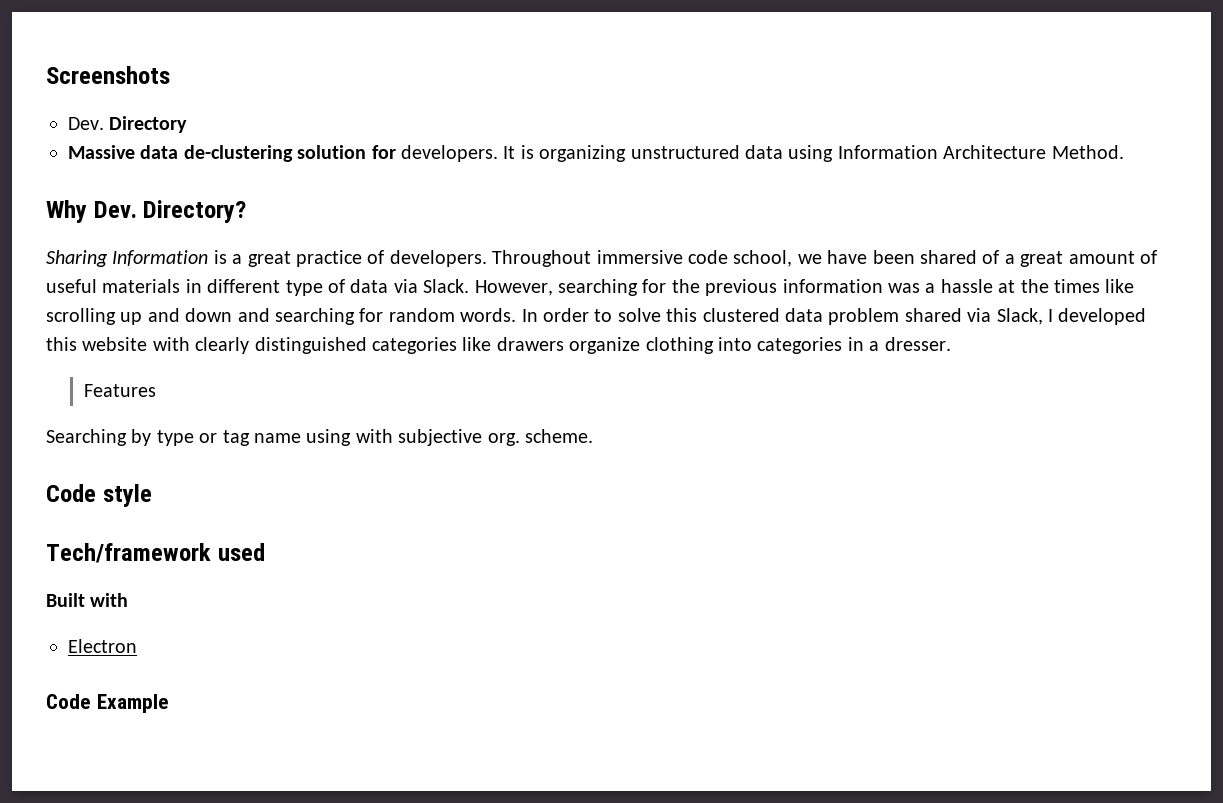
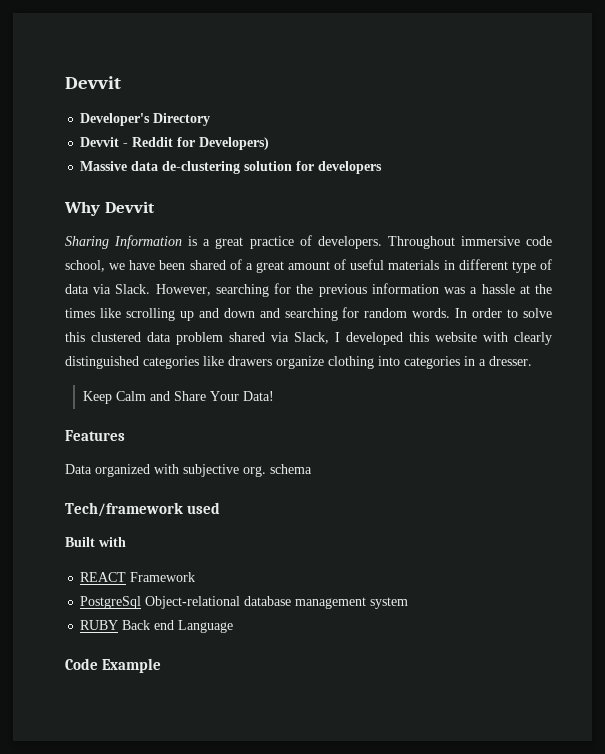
[46,66,170,84] [68,117,104,130] Screenshots // Dev. -> [65,76,121,89] [80,113,151,126] Devvit // Developer's
(188, 124) none -> [80,137,270,150] // Devvit - Reddit for Developers)
[401,145,1124,162] developers. It is organizing unstructured data using Information Architecture Method. -> [318,161,383,174] developers
[93,200,247,223] Dev. Directory? -> [104,201,155,213] Devvit
[84,384,157,397] [46,429,593,446] [46,484,152,507] [46,543,265,563] [46,593,129,607] [68,639,137,653] Features // Searching by type or tag name using with subjective org. scheme. // Code style // Tech/framework used // Built with // Electron -> [82,391,274,404] [65,430,125,441] [65,464,312,477] [65,502,221,517] [65,537,126,547] [80,572,196,582] [80,596,409,609] [80,620,234,633] Keep Calm and Share Your Data! // Features // Data organized with subjective org. schema // Tech/framework used // Built with // REACT Framework // PostgreSql Object-relational database management system // RUBY Back end Language

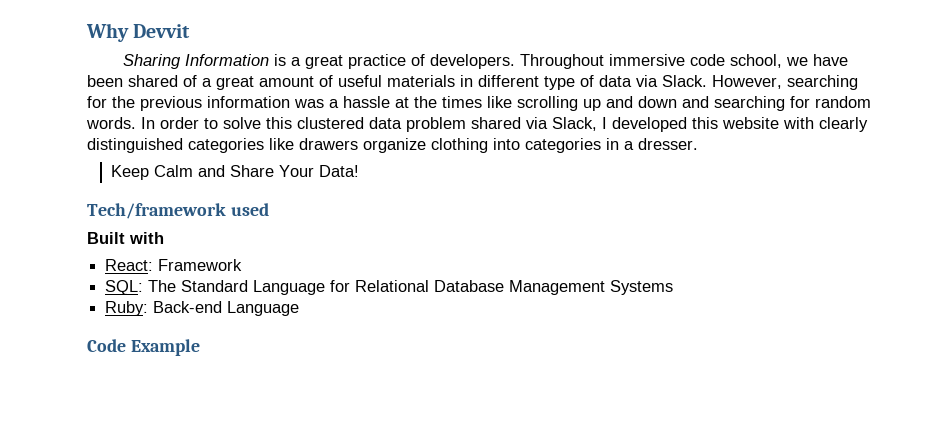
[65,76,121,89] [80,113,211,126] [80,137,270,150] [80,161,383,174] Devvit // Developer's Directory // Devvit - Reddit for Developers) // Massive data de-clustering solution for developers // -> (86, 32) none
[65,430,125,441] [65,464,312,477] // Features // Data organized with subjective org. schema -> (360, 171) none
[80,572,127,582] REACT -> [105,259,154,271] React:
[80,596,409,609] [80,620,175,630] PostgreSql Object-relational database management system // RUBY Back end -> [105,280,674,295] [105,301,223,316] SQL: The Standard Language for Relational Database Management Systems // Ruby: Back-end

